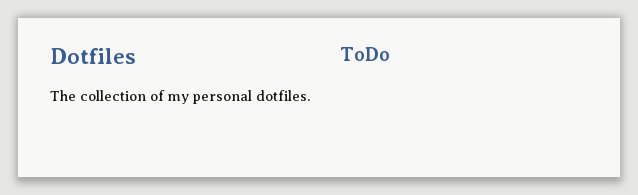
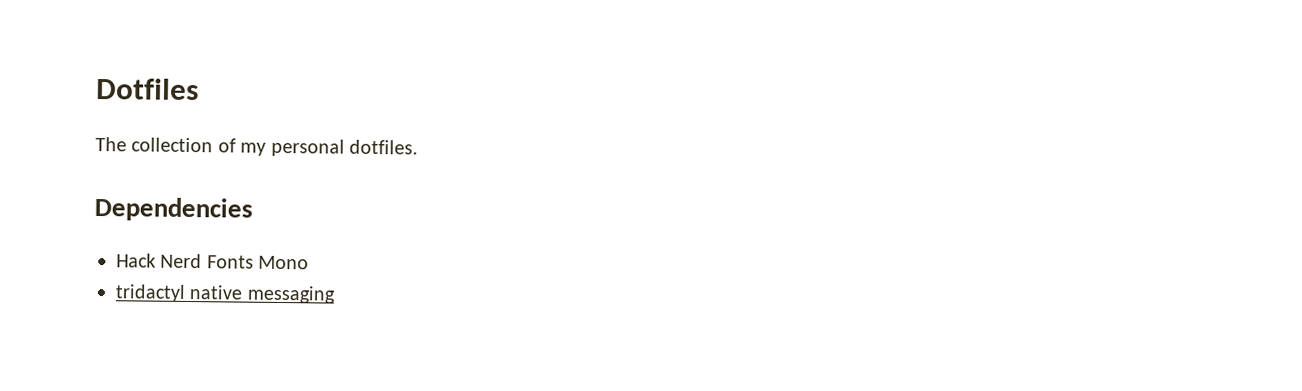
[340,47,390,61] ToDo -> [94,196,253,222] [116,253,310,270] [115,284,335,304] Dependencies // Hack Nerd Fonts Mono // tridactyl native messaging

